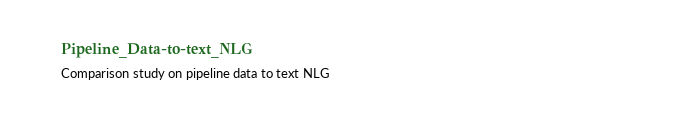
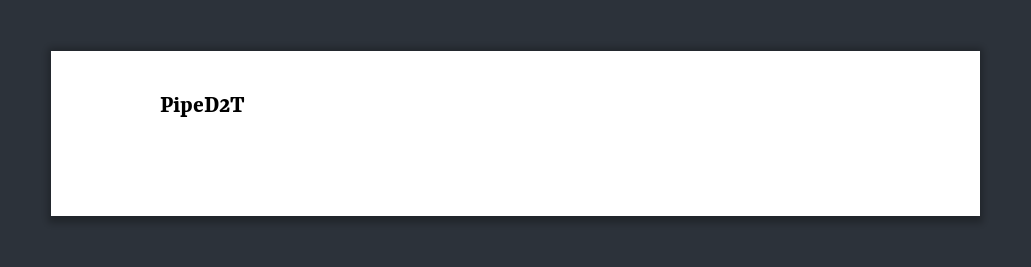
[61,42,253,58] [61,68,330,80] Pipeline_Data-to-text_NLG // Comparison study on pipeline data to text NLG -> [160,97,245,117] PipeD2T

